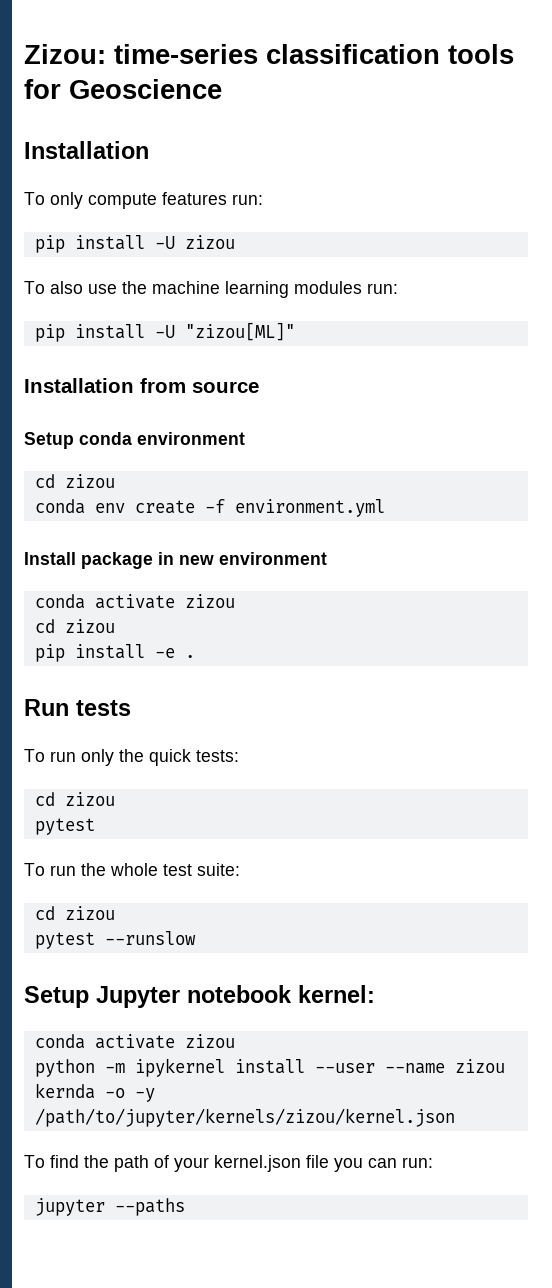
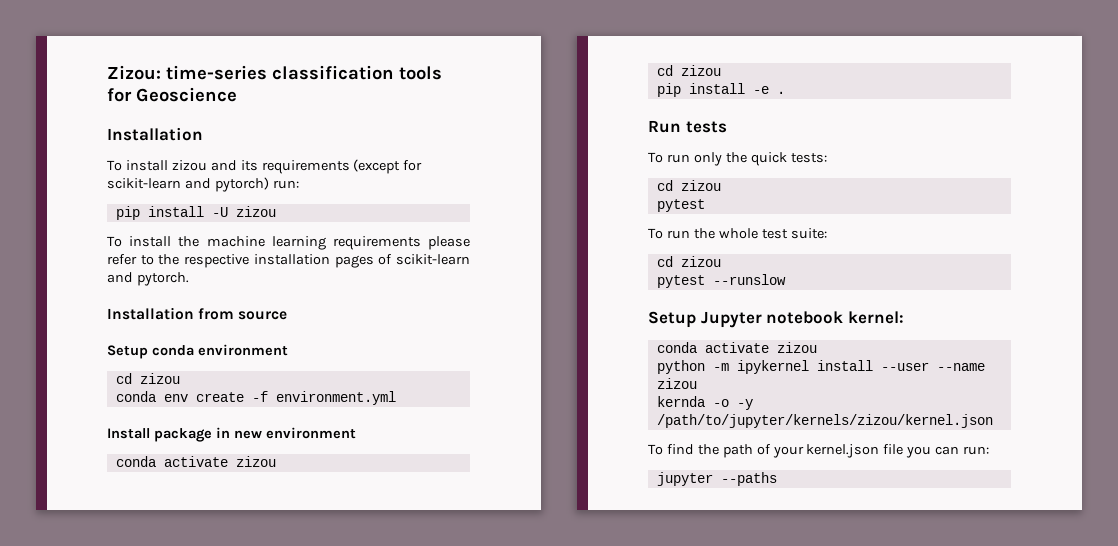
[50,192,227,209] only compute features -> [125,159,423,174] [107,177,269,192] install zizou and its requirements (except for scikit-learn and pytorch)
[50,281,117,294] also use -> [129,236,172,247] install
[294,281,398,294] [34,322,295,342] modules run: // pip install -U "zizou[ML]" -> [332,236,470,250] [107,254,470,268] [107,272,189,286] requirements please refer to the respective installation pages of scikit-learn and pytorch.

